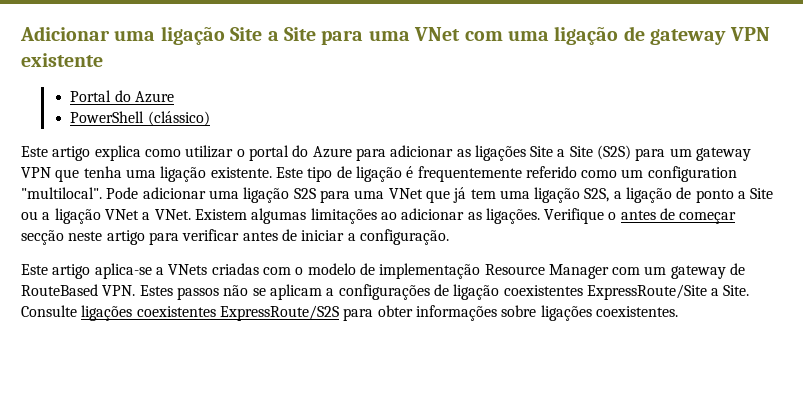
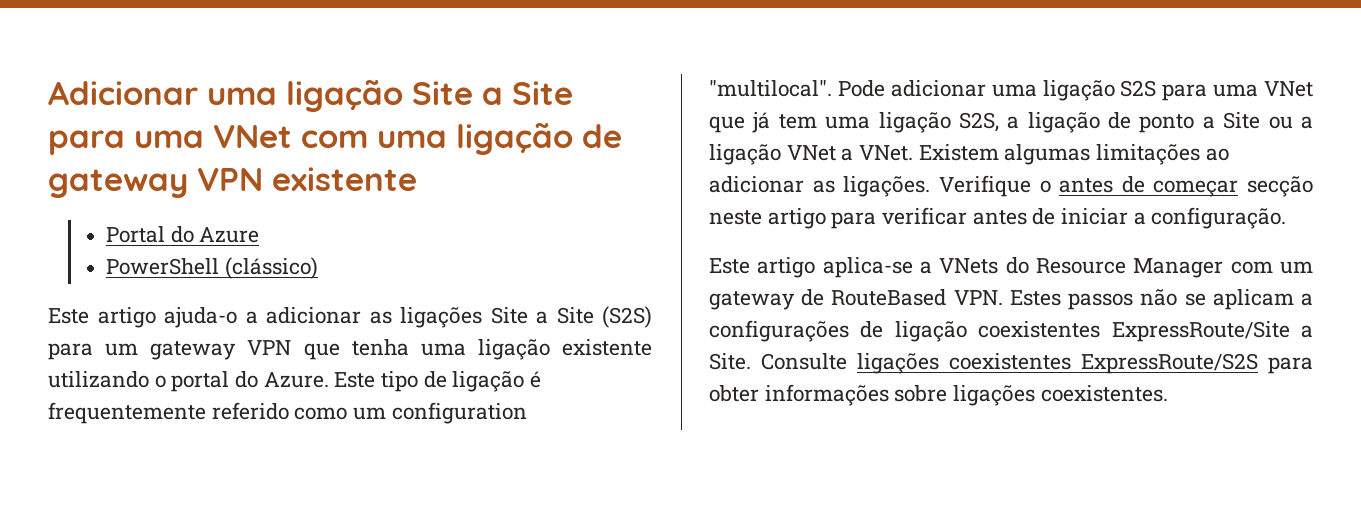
[94,145,386,161] explica como utilizar o portal do Azure para -> [164,307,258,328] ajuda-o a
[210,167,272,178] existente. -> [562,339,652,356] [48,371,329,392] existente utilizando o portal do Azure.
[211,263,481,279] criadas com o modelo de implementação -> [1005,257,1029,274] do

